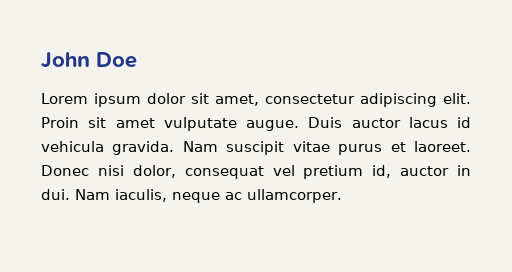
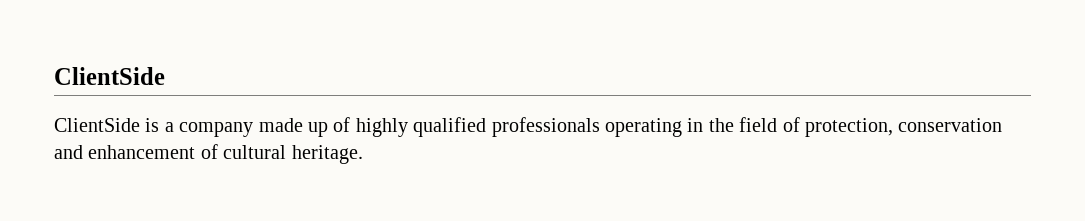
[41,52,137,69] [41,93,471,107] [41,117,471,131] [41,141,471,155] [41,165,471,179] [41,189,342,203] John Doe // Lorem ipsum dolor sit amet, consectetur adipiscing elit. Proin sit amet vulputate augue. Duis auctor lacus id vehicula gravida. Nam suscipit vitae purus et laoreet. Donec nisi dolor, consequat vel pretium id, auctor in dui. Nam iaculis, neque ac ullamcorper. -> [54,67,165,85] [54,117,1003,137] [54,144,363,164] ClientSide // ClientSide is a company made up of highly qualified professionals operating in the field of protection, conservation and enhancement of cultural heritage.

